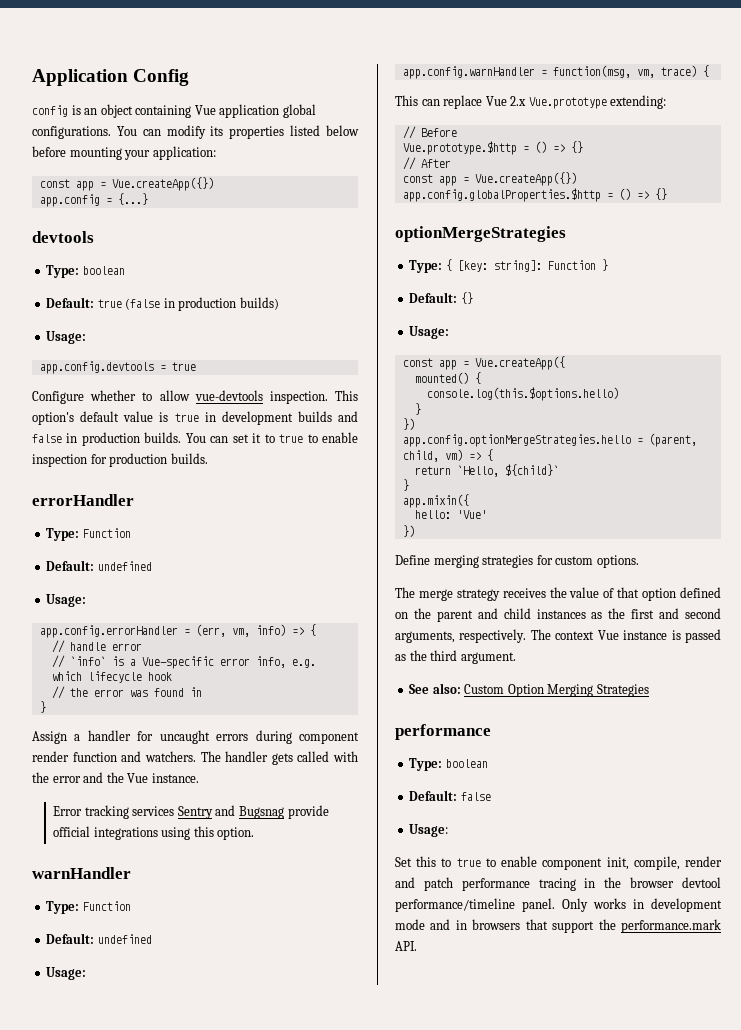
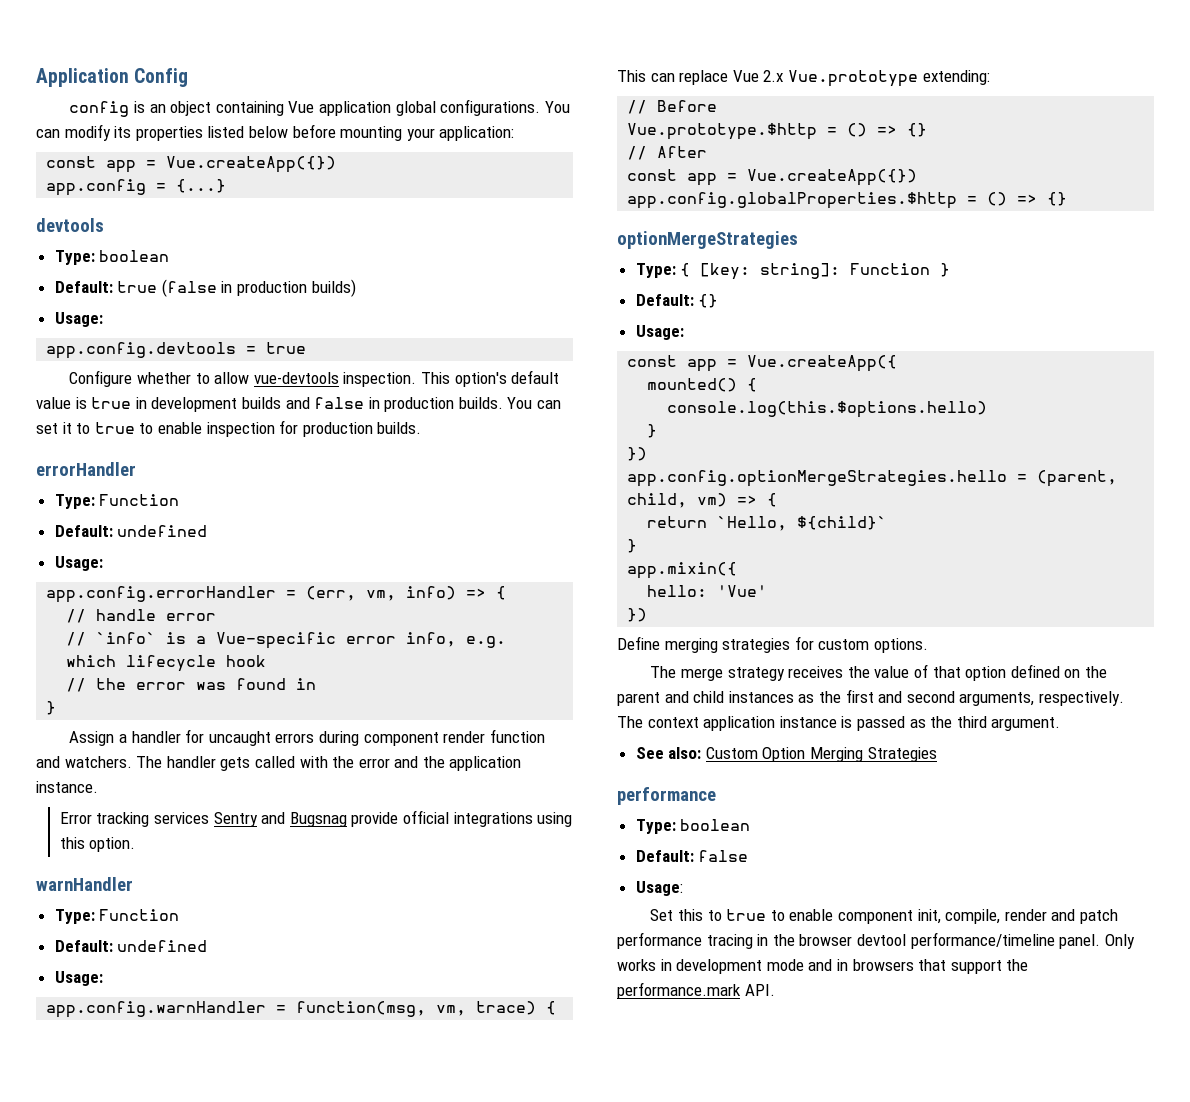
[127,773,149,783] Vue -> [449,756,522,771] application
[597,630,619,640] Vue -> [703,716,776,731] application

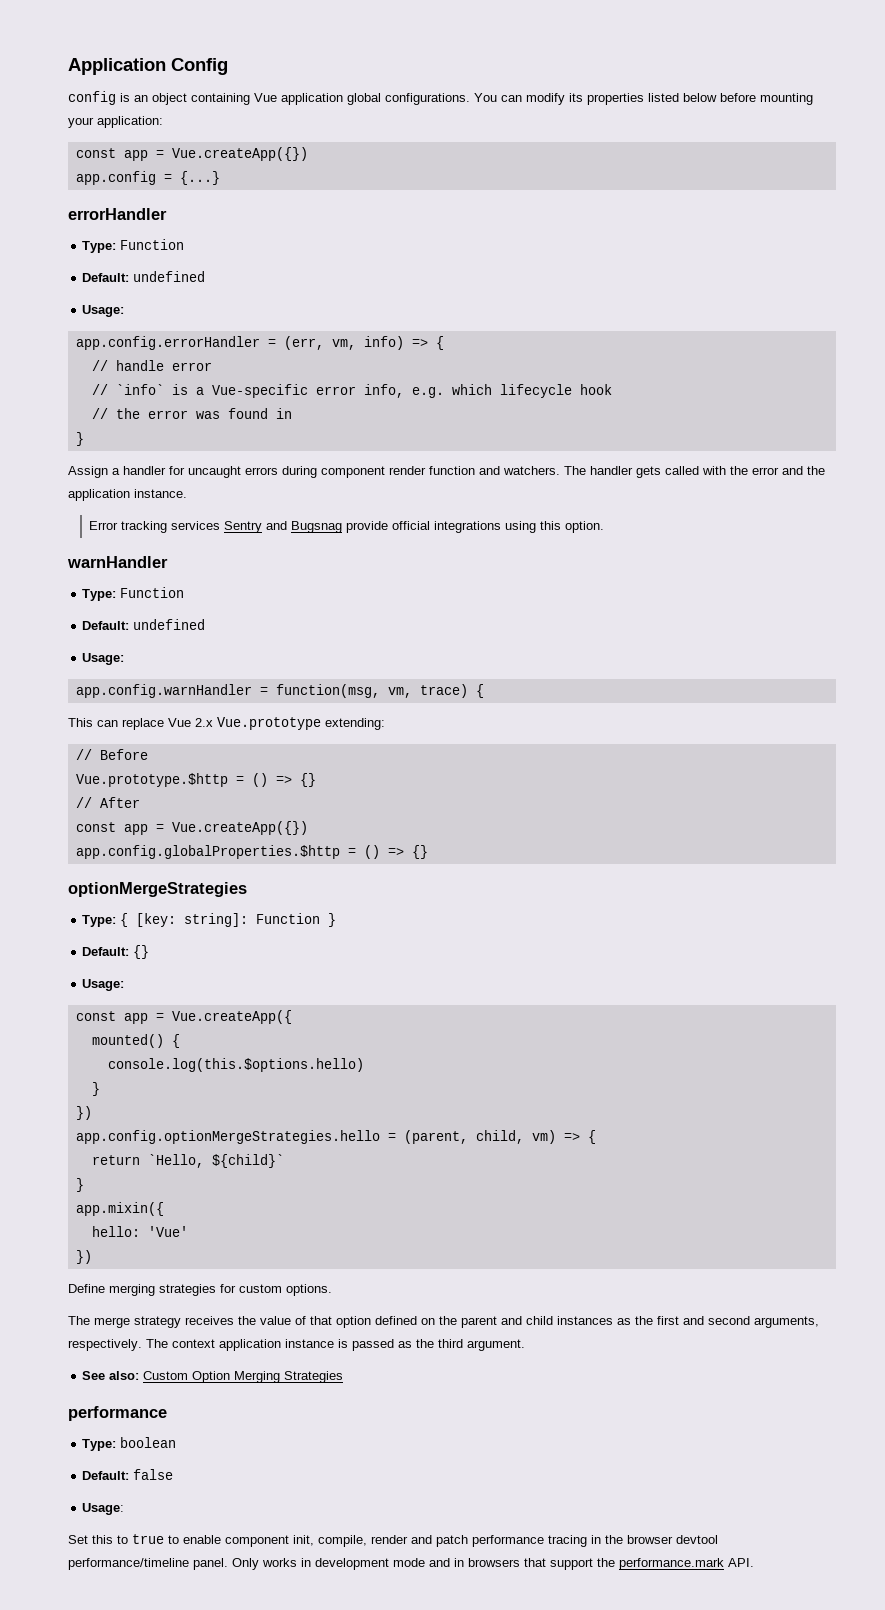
[36,218,104,232] [54,250,170,265] [54,279,356,297] [54,312,103,327] [46,342,307,359] [69,370,560,387] [36,397,562,412] [36,420,422,437] // devtools // Type: boolean // Default: true (false in production builds) // Usage: // app.config.devtools = true // Configure whether to allow vue-devtools inspection. This option's default value is true in development builds and false in production builds. You can set it to true to enable inspection for production builds. -> (220, 178) none

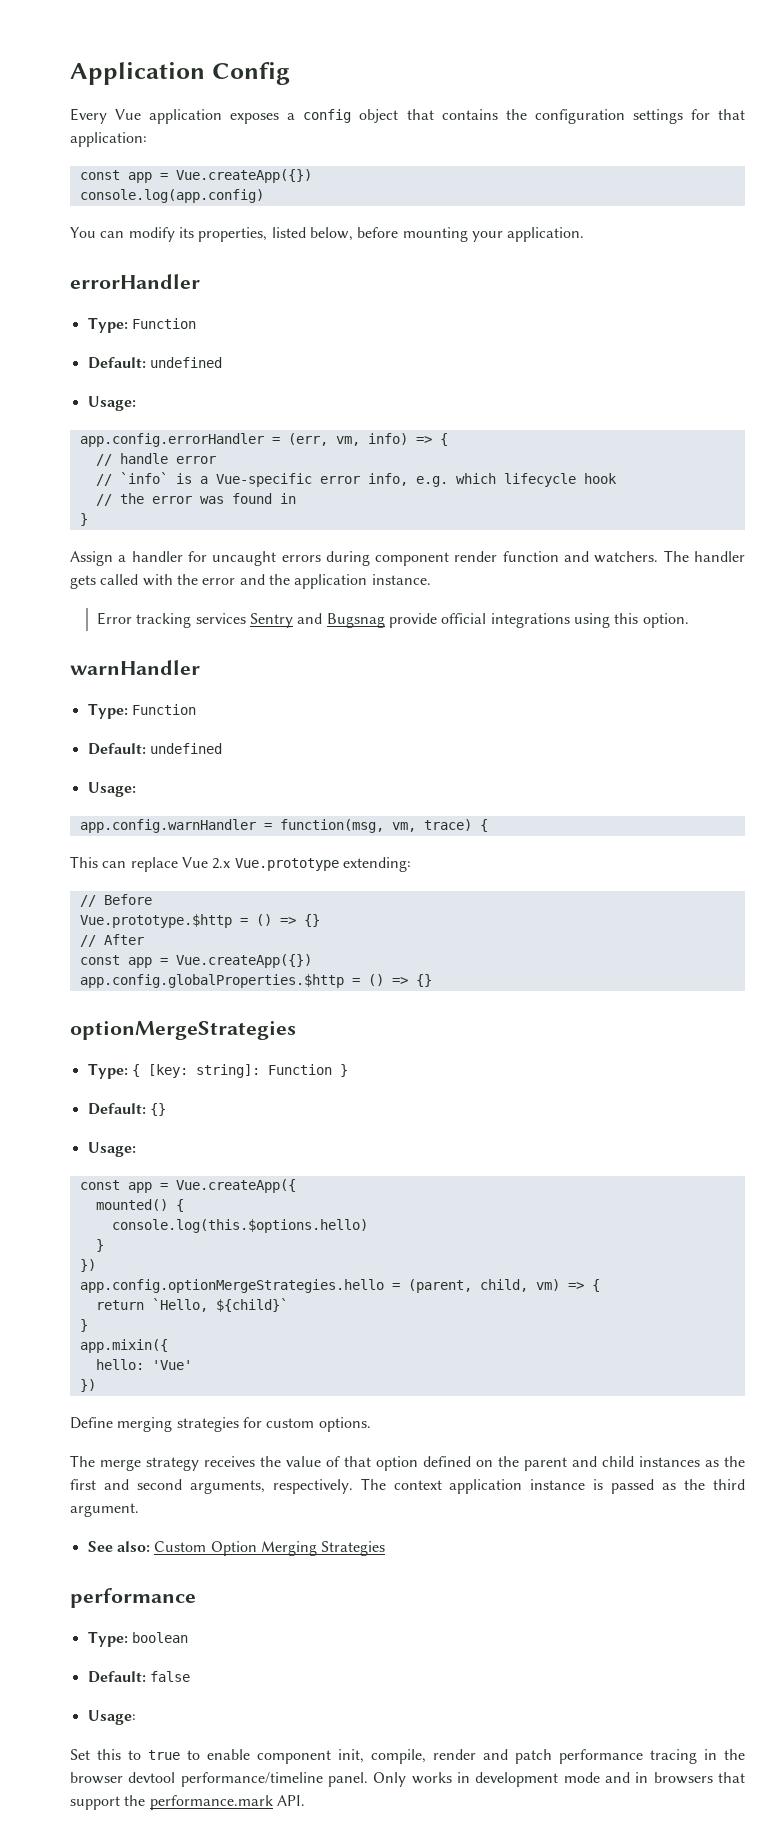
[68,91,813,105] [68,117,94,128] config is an object containing Vue application global configurations. You can modify its properties listed below before mounting your -> [70,108,746,124] Every Vue application exposes a config object that contains the configuration settings for that
[75,171,220,185] app.config = {...} -> [79,189,264,203] [70,227,585,242] console.log(app.config) // You can modify its properties, listed below, before mounting your application.

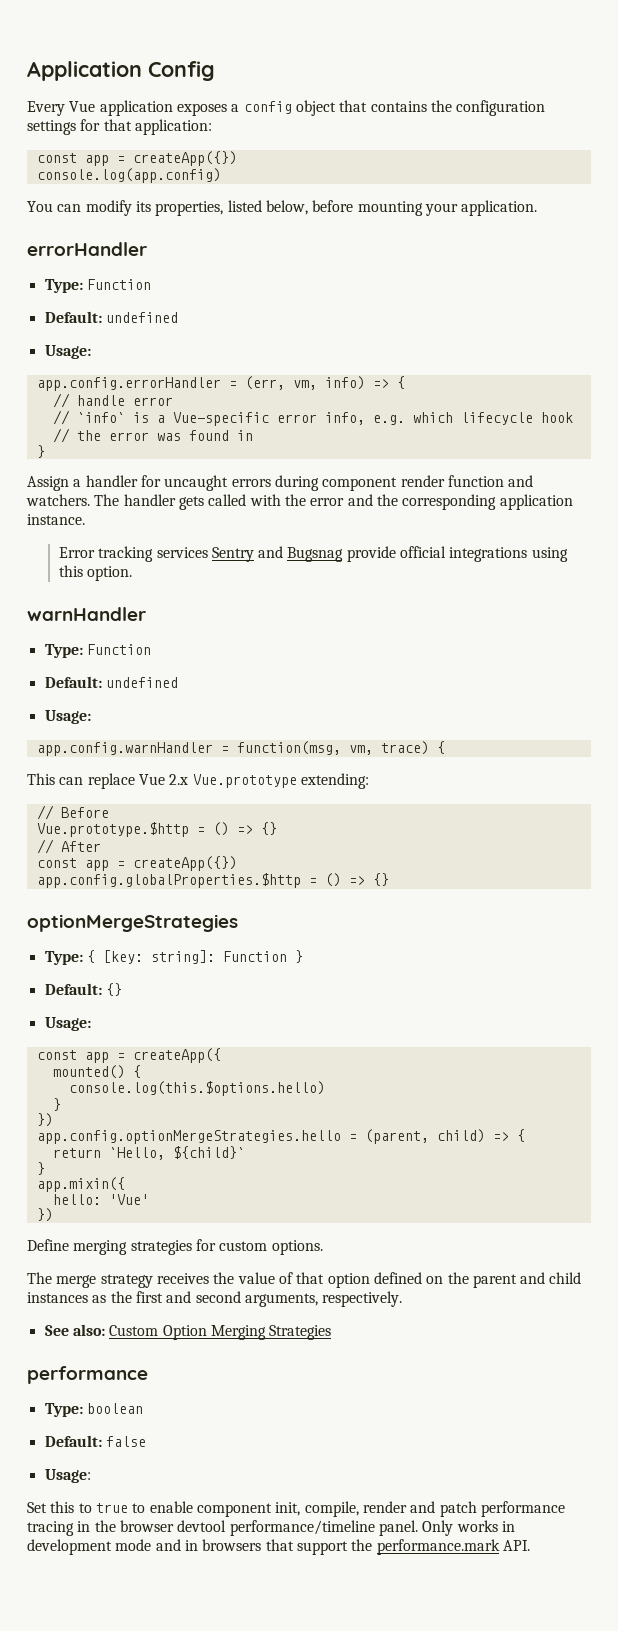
[175,169,312,183] Vue.createApp({}) -> [132,151,237,166] createApp({})
(290, 579) none -> [402,494,497,510] corresponding
[175,954,312,968] Vue.createApp({}) -> [132,856,237,871] createApp({})
[175,1179,296,1193] Vue.createApp({ -> [132,1048,221,1063] createApp({
[479,1279,560,1292] child, vm) -> [436,1129,485,1143] child)
[360,1478,745,1494] [70,1503,139,1517] The context application instance is passed as the third argument. -> (403, 1299) none

